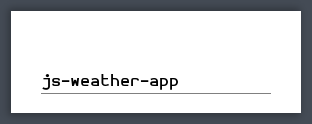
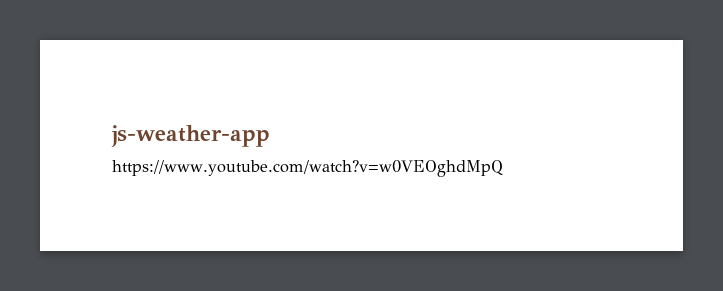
(179, 82) none -> [112,160,503,177] // https://www.youtube.com/watch?v=w0VEOghdMpQ

